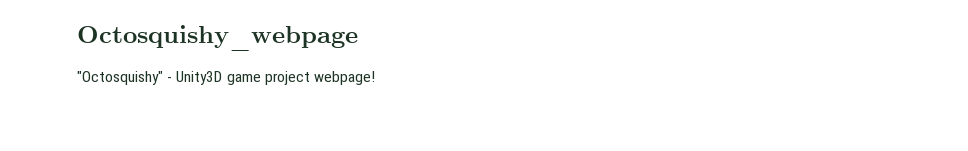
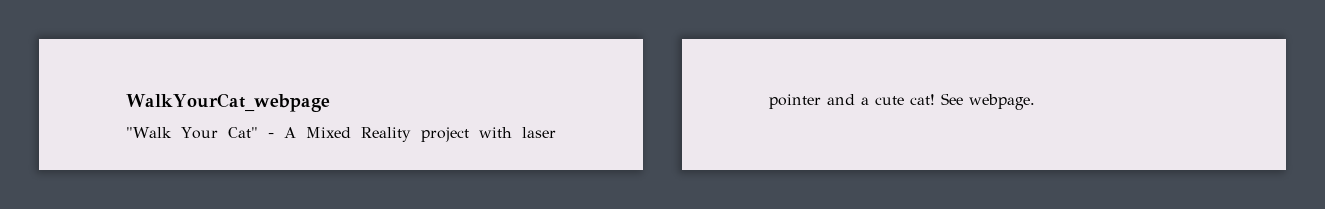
[77,25,358,51] [77,71,375,85] Octosquishy_webpage // "Octosquishy" - Unity3D game project webpage! -> [126,93,330,112] [126,127,556,142] [769,93,1035,110] WalkYourCat_webpage // "Walk Your Cat" - A Mixed Reality project with laser pointer and a cute cat! See webpage.

